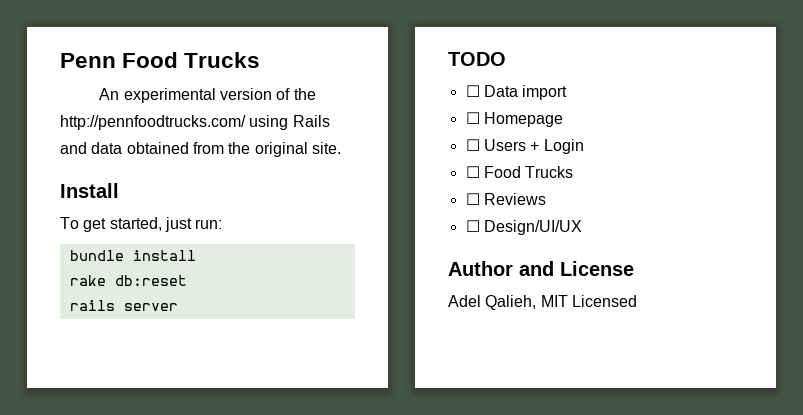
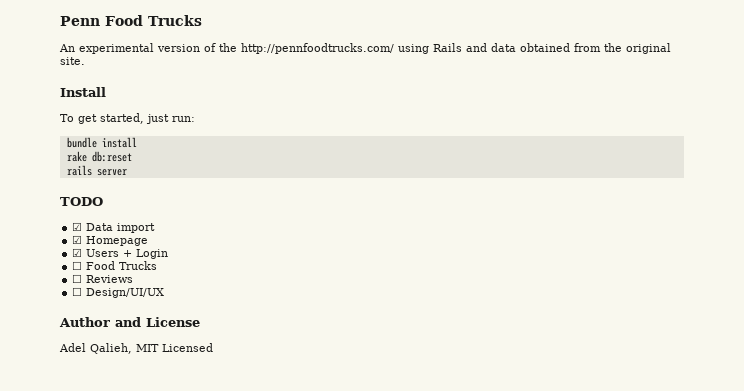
[465,85,480,97] ☐ -> [72,222,83,231] ☑
[465,112,480,124] ☐ -> [72,235,83,244] ☑
[465,139,480,151] ☐ -> [72,248,83,257] ☑

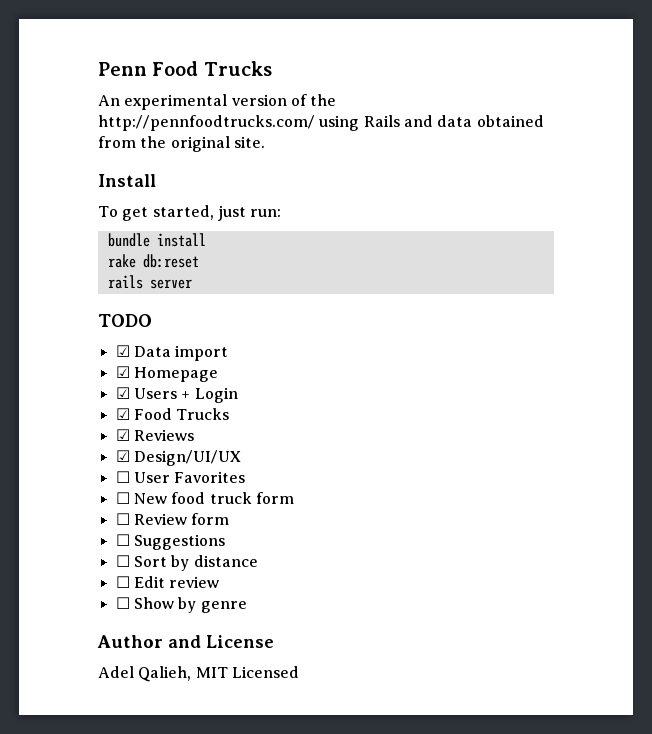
[72,261,158,270] [72,274,83,283] ☐ Food Trucks // ☐ -> [115,408,230,420] [115,429,130,441] ☑ Food Trucks // ☑
[72,287,165,298] // ☐ Design/UI/UX -> [115,450,241,466] [115,471,246,483] [115,492,294,504] [115,513,230,525] [115,534,225,550] [115,555,258,571] [115,576,220,588] [115,597,247,613] // ☑ Design/UI/UX // ☐ User Favorites // ☐ New food truck form // ☐ Review form // ☐ Suggestions // ☐ Sort by distance // ☐ Edit review // ☐ Show by genre

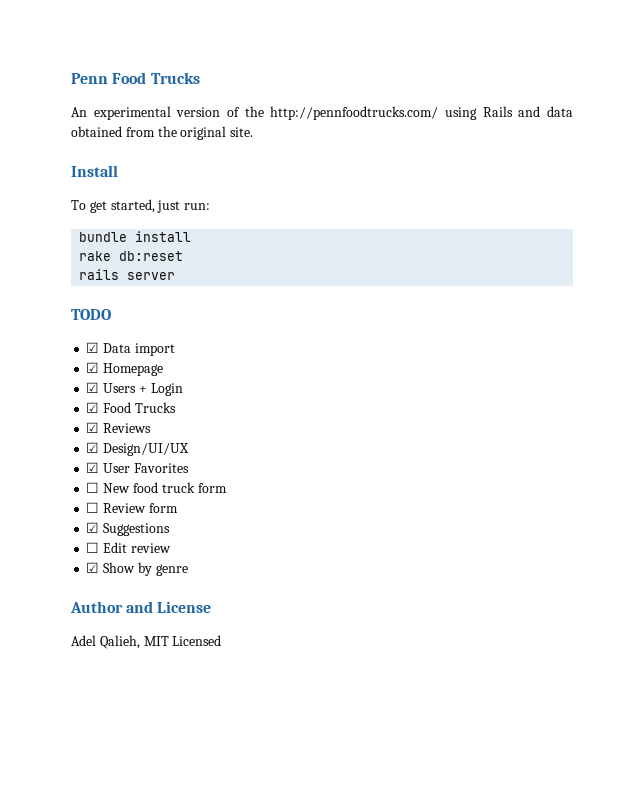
[115,471,130,483] ☐ -> [86,462,100,473] ☑
[115,534,130,546] ☐ -> [86,522,100,533] ☑
[115,555,258,571] // ☐ Sort by distance -> (171, 529) none
[115,597,130,609] ☐ -> [86,562,100,573] ☑

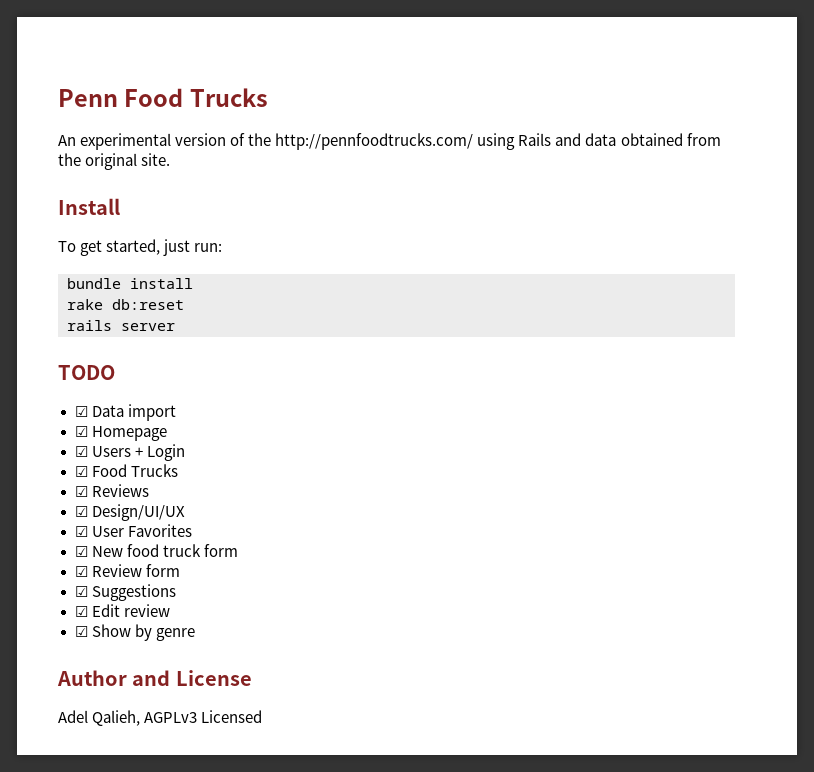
[86,482,100,493] ☐ -> [74,546,88,557] ☑
[86,502,100,513] ☐ -> [74,566,88,577] ☑
[86,542,100,553] ☐ -> [74,606,88,617] ☑
[143,636,169,646] MIT -> [144,712,198,723] AGPLv3

